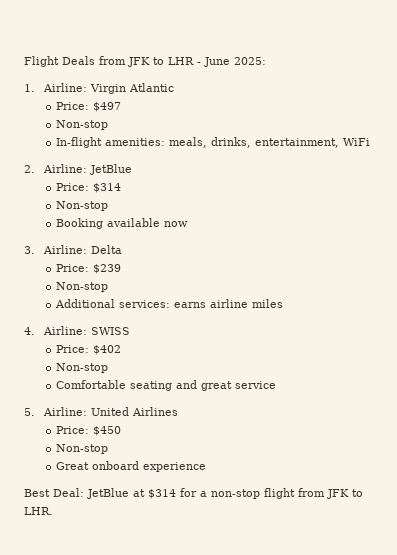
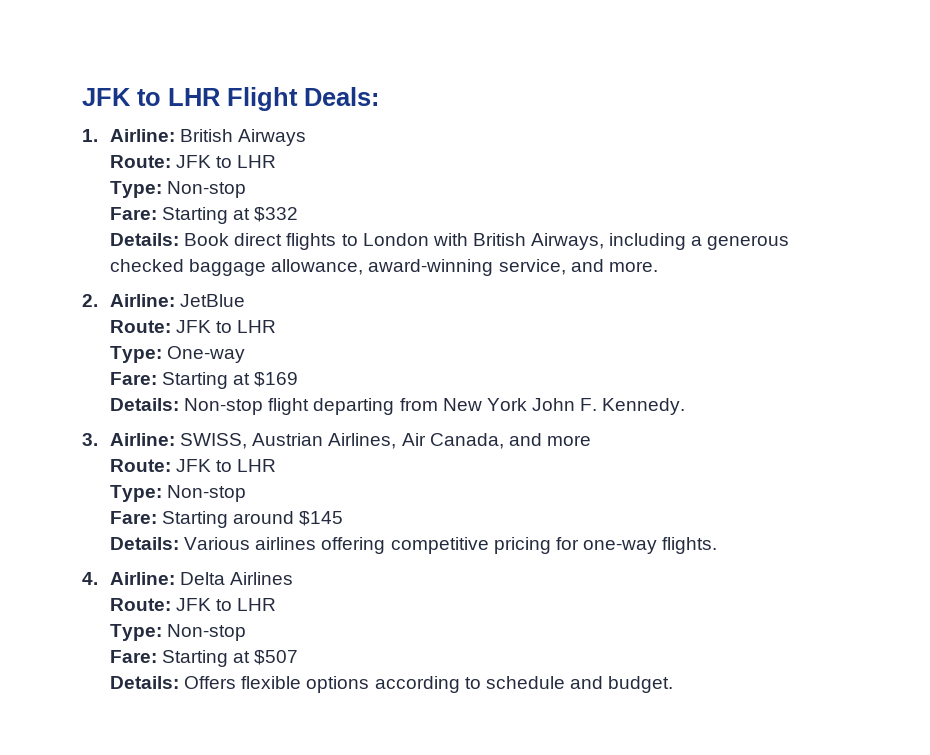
[24,56,266,67] [24,83,174,94] [55,102,121,112] [55,120,108,130] [55,137,370,148] [24,164,132,175] [55,183,121,193] [55,201,108,211] [55,218,188,229] [24,245,122,254] [55,264,121,274] [55,282,108,292] [54,299,283,308] [24,326,130,335] [55,345,121,355] [55,363,108,373] [55,380,276,391] [24,407,178,416] [55,426,121,436] [55,444,108,454] [55,461,206,472] [24,488,363,499] [24,507,53,515] Flight Deals from JFK to LHR - June 2025: // 1. Airline: Virgin Atlantic // Price: $497 // Non-stop // In-flight amenities: meals, drinks, entertainment, WiFi // 2. Airline: JetBlue // Price: $314 // Non-stop // Booking available now // 3. Airline: Delta // Price: $239 // Non-stop // Additional services: earns airline miles // 4. Airline: SWISS // Price: $402 // Non-stop // Comfortable seating and great service // 5. Airline: United Airlines // Price: $450 // Non-stop // Great onboard experience // Best Deal: JetBlue at $314 for a non-stop flight from JFK to LHR. -> [82,87,379,111] [82,129,307,146] [109,155,277,168] [109,181,247,198] [109,207,299,224] [109,233,790,250] [109,259,658,276] [82,294,246,307] [109,320,277,333] [109,346,246,363] [109,372,299,389] [109,398,686,415] [82,433,591,449] [109,459,277,472] [109,485,247,502] [109,511,344,528] [109,537,718,554] [82,572,294,585] [109,598,277,611] [109,624,247,641] [109,650,299,667] [109,676,674,693] JFK to LHR Flight Deals: // 1. Airline: British Airways // Route: JFK to LHR // Type: Non-stop // Fare: Starting at $332 // Details: Book direct flights to London with British Airways, including a generous checked baggage allowance, award-winning service, and more. // 2. Airline: JetBlue // Route: JFK to LHR // Type: One-way // Fare: Starting at $169 // Details: Non-stop flight departing from New York John F. Kennedy. // 3. Airline: SWISS, Austrian Airlines, Air Canada, and more // Route: JFK to LHR // Type: Non-stop // Fare: Starting around $145 // Details: Various airlines offering competitive pricing for one-way flights. // 4. Airline: Delta Airlines // Route: JFK to LHR // Type: Non-stop // Fare: Starting at $507 // Details: Offers flexible options according to schedule and budget.

